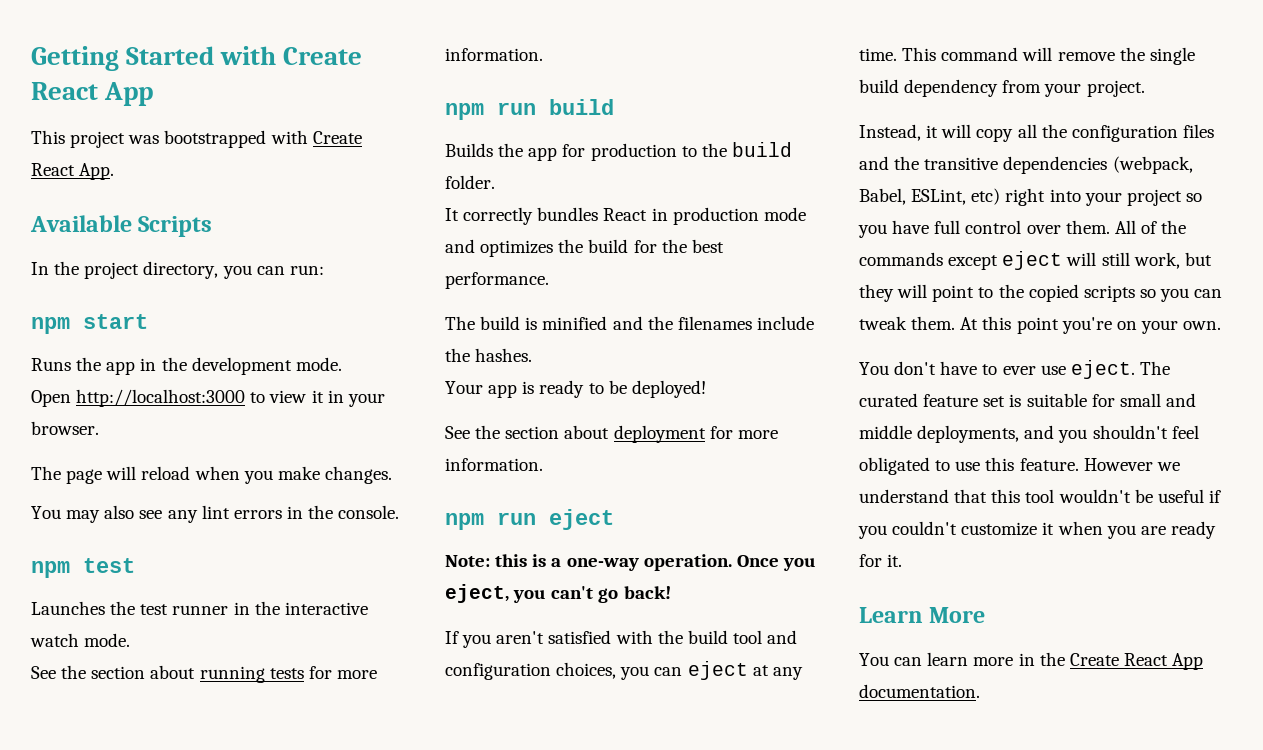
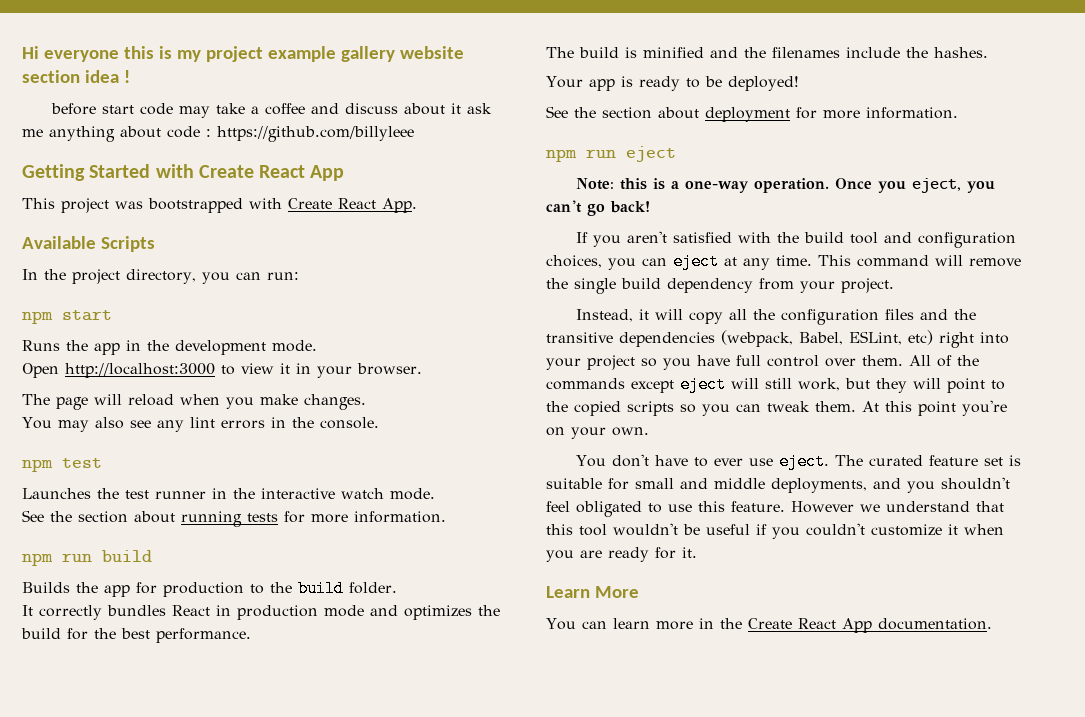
(31, 58) none -> [22,46,464,62] [22,70,130,83] [51,103,493,118] [22,126,414,142] Hi everyone this is my project example gallery website section idea ! // before start code may take a coffee and discuss about it ask me anything about code : https://github.com/billyleee //

